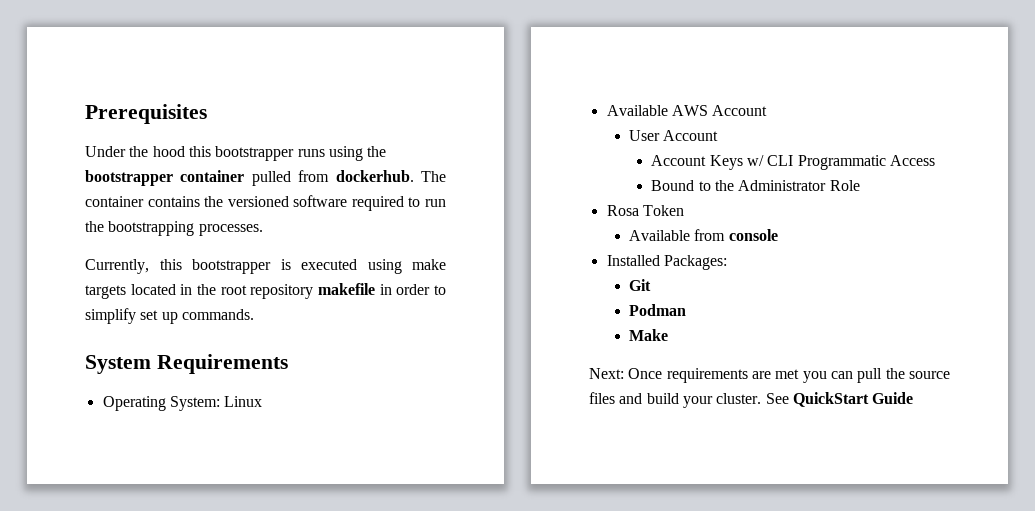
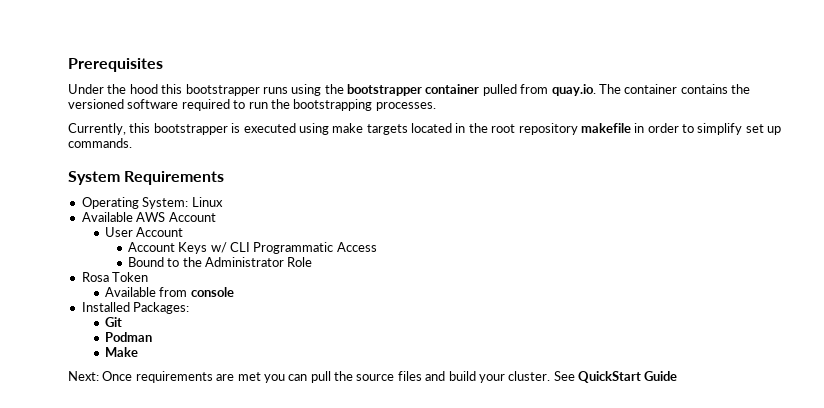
[335,170,414,182] dockerhub. -> [551,84,596,96] quay.io.

